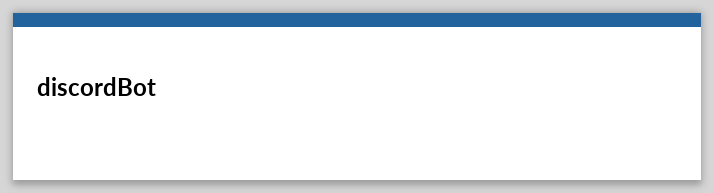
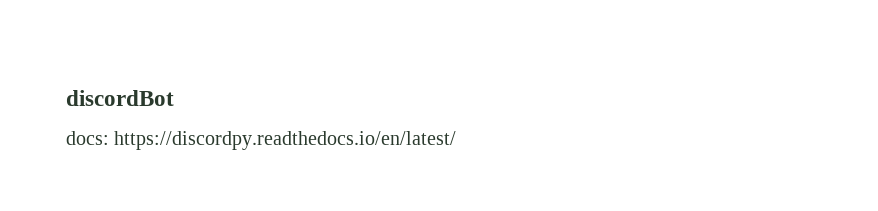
(156, 86) none -> [66,131,457,150] // docs: https://discordpy.readthedocs.io/en/latest/

